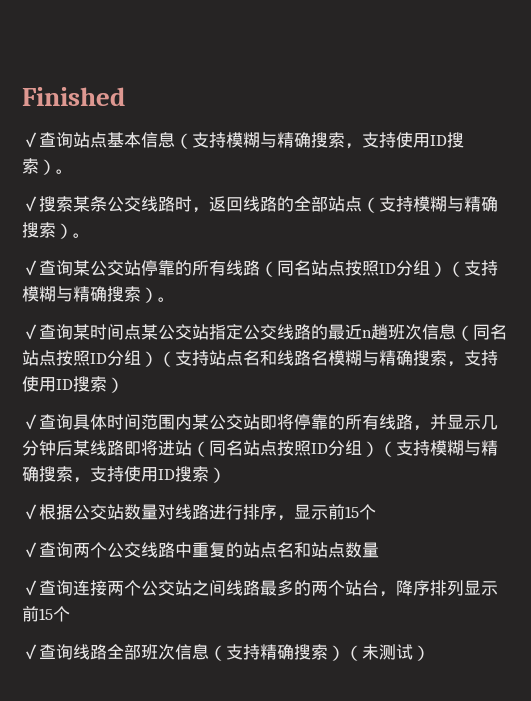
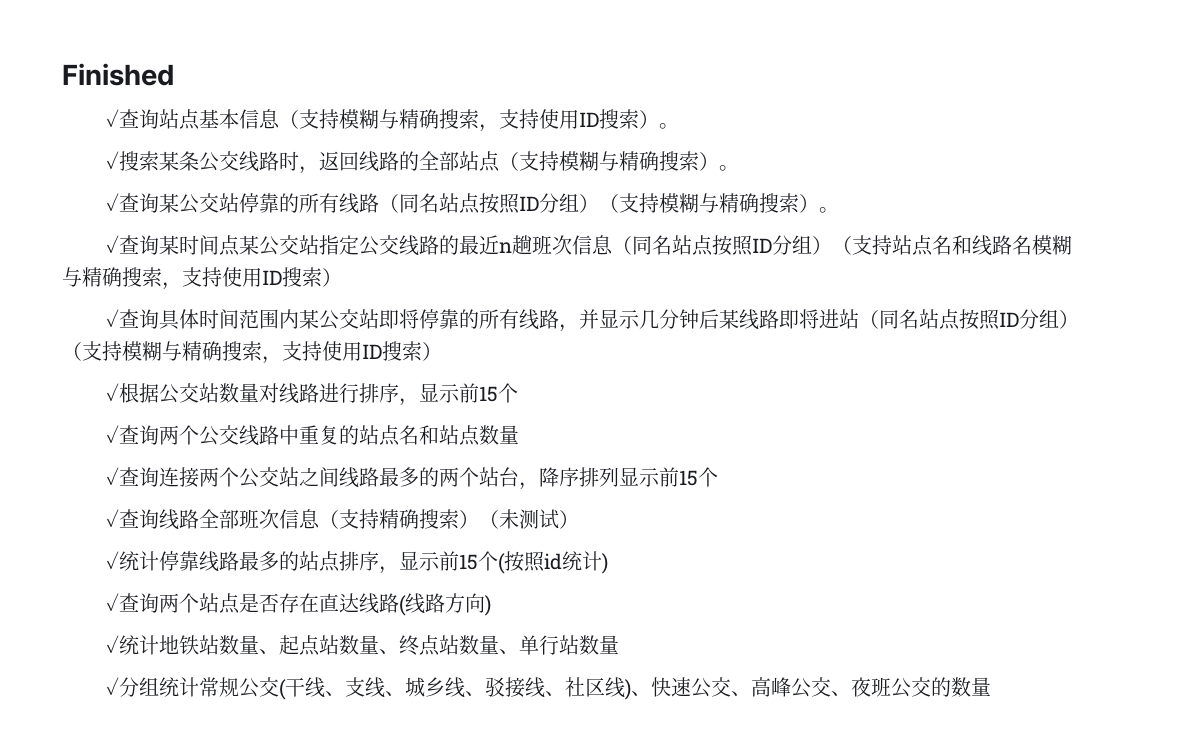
(430, 653) none -> [105,551,608,574] [105,593,491,616] [105,635,619,656] [105,677,991,700] // ✓统计停靠线路最多的站点排序，显示前15个(按照id统计) // ✓查询两个站点是否存在直达线路(线路方向) // ✓统计地铁站数量、起点站数量、终点站数量、单行站数量 // ✓分组统计常规公交(干线、支线、城乡线、驳接线、社区线)、快速公交、高峰公交、夜班公交的数量

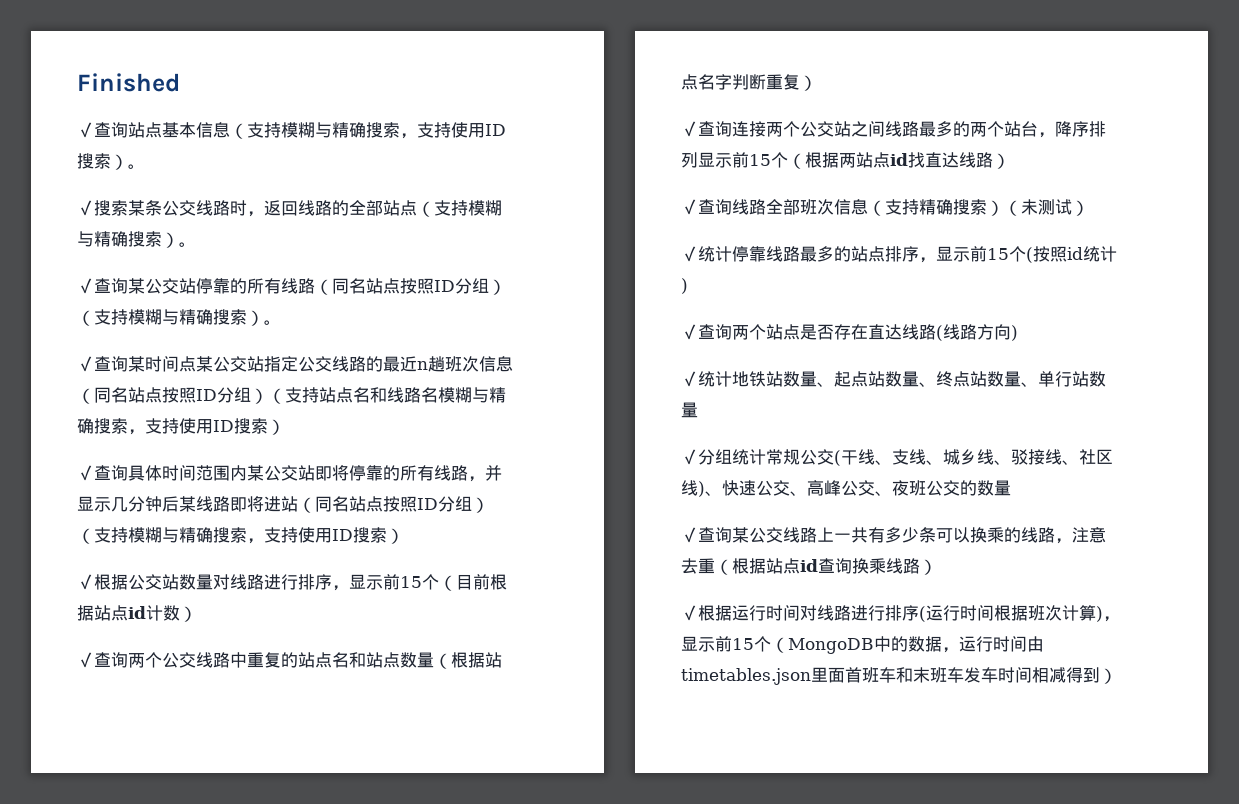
(518, 393) none -> [439,574,507,591] [77,605,197,622] （目前根据站点id计数）
(519, 434) none -> [434,652,502,669] [681,74,817,91] （根据站点名字判断重复）
(718, 477) none -> [788,152,1010,169] （根据两站点id找直达线路）
(991, 686) none -> [681,527,1106,544] [681,558,937,575] [681,605,1120,622] [681,636,1044,654] [681,667,1117,685] // ✓查询某公交线路上一共有多少条可以换乘的线路，注意去重（根据站点id查询换乘线路） // ✓根据运行时间对线路进行排序(运行时间根据班次计算)，显示前15个（MongoDB中的数据，运行时间由timetables.json里面首班车和末班车发车时间相减得到）

